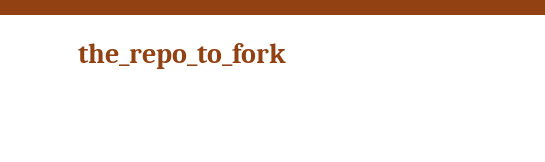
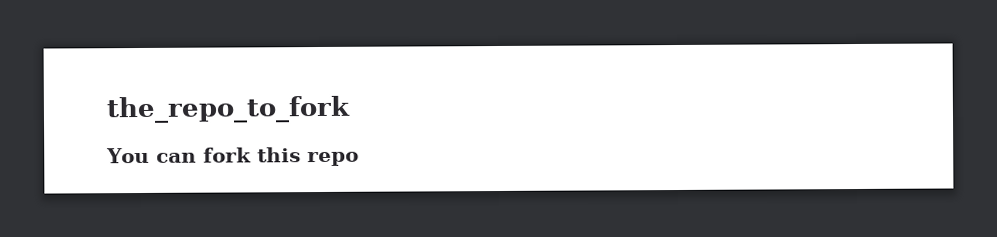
(286, 56) none -> [106,147,359,167] // You can fork this repo

